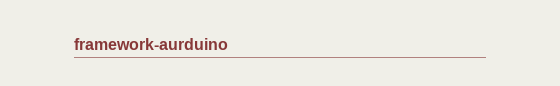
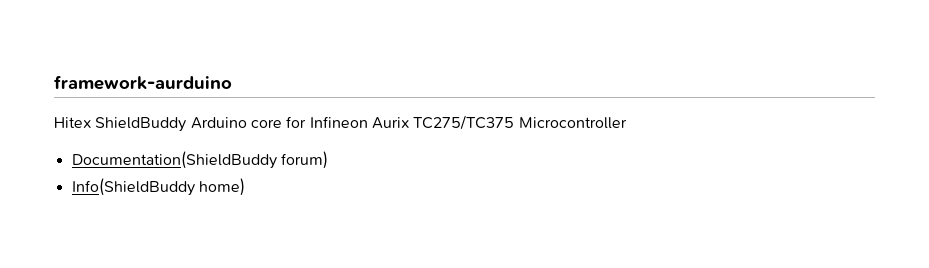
(228, 44) none -> [54,115,627,132] [71,151,328,169] [71,178,245,196] // Hitex ShieldBuddy Arduino core for Infineon Aurix TC275/TC375 Microcontroller // Documentation(ShieldBuddy forum) // Info(ShieldBuddy home)

